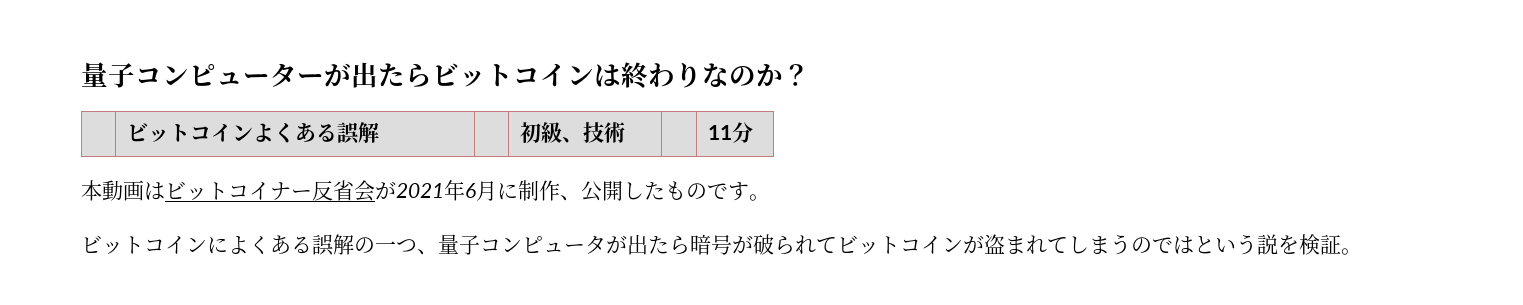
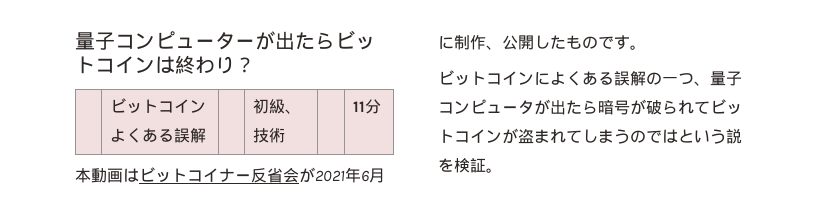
[702,63,783,87] なのか -> (235, 65) none

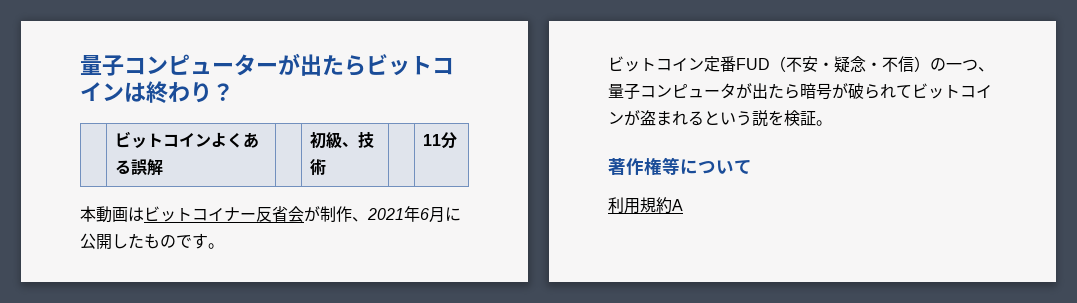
(315, 175) none -> [320,206,368,222] 制作、
[454,35,502,50] 制作、 -> (461, 214) none
[534,71,646,86] によくある誤解 -> [704,56,930,73] 定番FUD（不安・疑念・不信）
[566,129,678,144] てしまうのでは -> [688,111,704,126] る
(502, 170) none -> [608,157,752,175] [608,197,683,214] // 著作権等について // 利用規約A

